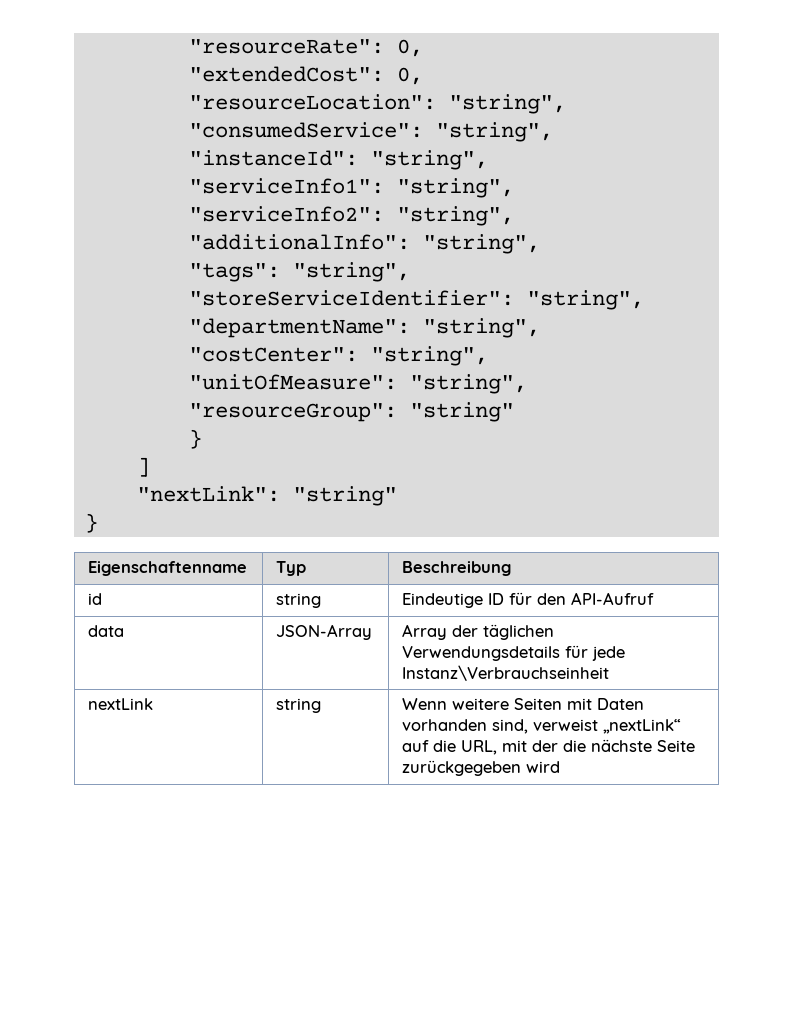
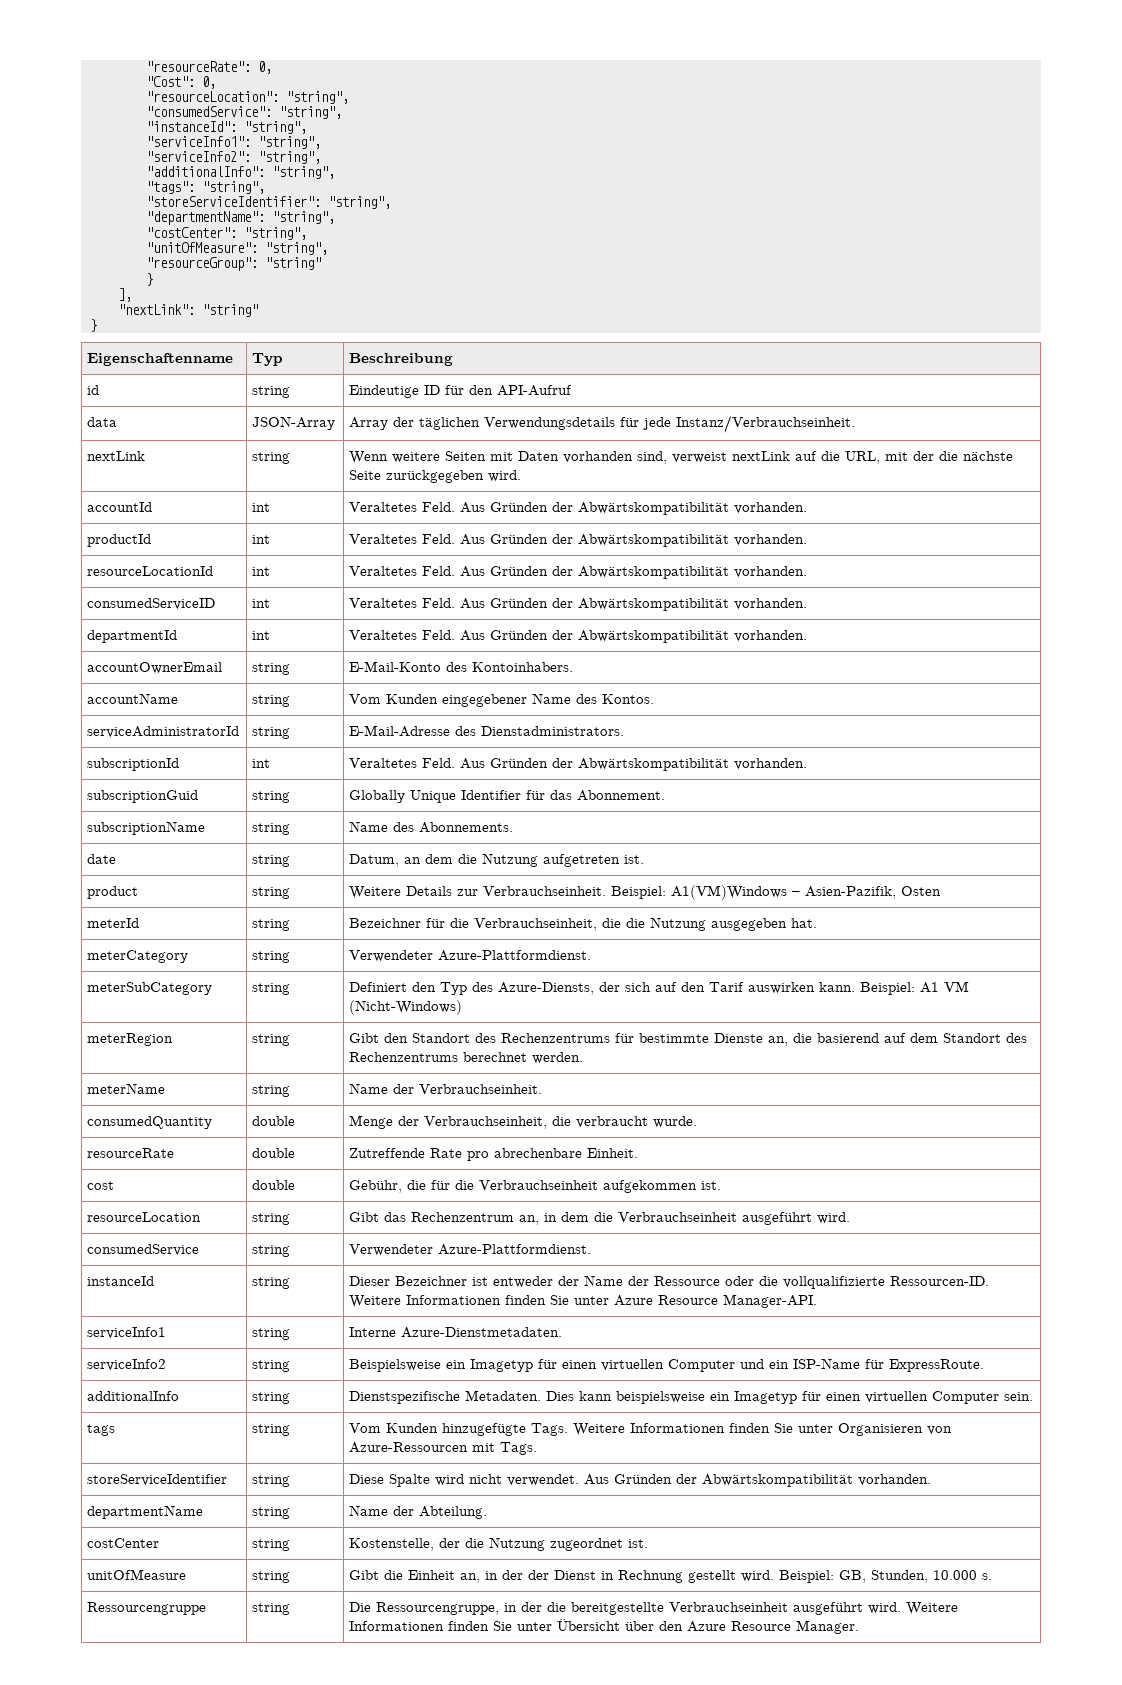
[189,66,385,82] "extendedCost": -> [146,76,195,87] "Cost":
[137,457,151,477] ] -> [118,288,132,302] ],
[402,665,610,681] Instanz\Verbrauchseinheit -> [676,415,856,433] Instanz/Verbrauchseinheit.
[603,719,682,734] „nextLink“ -> [732,451,791,461] nextLink
[526,761,561,773] wird -> [488,470,522,482] [87,502,153,512] [252,503,271,512] [349,502,808,515] [87,534,152,547] [252,535,271,544] [349,534,808,547] [87,566,214,576] [252,567,271,576] [349,566,808,579] [87,598,216,610] [252,599,271,608] [349,598,808,611] [87,630,178,643] [252,631,271,640] [349,630,808,643] [87,662,223,674] [252,663,291,675] [349,661,574,672] [87,693,179,704] [252,695,291,707] [349,693,655,707] [87,726,240,738] [252,727,291,739] [349,725,625,737] [87,758,180,771] [252,759,271,768] [349,758,808,771] [87,790,199,803] [252,791,291,803] [349,790,666,803] [87,821,206,835] [252,823,291,835] [349,821,514,833] [87,854,117,864] [252,855,291,867] [349,853,645,867] [87,886,139,899] [252,887,291,899] [349,885,942,900] [87,918,140,928] [252,919,291,931] [349,917,818,931] [87,950,189,963] [252,951,291,963] [349,950,592,962] [87,982,213,995] [252,983,291,995] [349,981,970,995] [349,1000,463,1015] [87,1033,174,1046] [252,1034,291,1046] [349,1033,1028,1046] [349,1052,584,1064] [87,1083,166,1094] [252,1085,291,1097] [349,1083,543,1094] [87,1116,213,1129] [252,1116,296,1126] [349,1115,698,1129] [87,1148,175,1158] [252,1148,296,1158] [349,1148,639,1161] [87,1181,115,1190] [252,1180,296,1190] [349,1180,722,1193] [87,1212,202,1222] [252,1213,291,1225] [349,1212,851,1225] [87,1244,200,1256] [252,1245,291,1257] [349,1244,592,1256] [87,1276,155,1286] [252,1277,291,1289] [349,1275,990,1289] [349,1294,818,1308] [87,1327,167,1339] [252,1328,291,1340] [349,1327,563,1338] [87,1359,167,1371] [252,1360,291,1372] [349,1358,985,1372] [87,1391,180,1401] [252,1392,291,1404] [349,1390,1034,1404] [87,1424,116,1436] [252,1424,291,1436] [349,1423,953,1436] [349,1442,538,1455] [87,1474,228,1486] [252,1475,291,1487] [349,1474,932,1487] [87,1505,204,1519] [252,1507,291,1519] [349,1505,488,1519] [87,1538,160,1548] [252,1539,291,1551] [349,1537,649,1551] [87,1569,187,1580] [252,1571,291,1583] [349,1570,993,1583] [87,1602,207,1615] [252,1603,291,1615] [349,1602,959,1615] [349,1619,860,1634] wird. // accountId | int | Veraltetes Feld. Aus Gründen der Abwärtskompatibilität vorhanden. // productId | int | Veraltetes Feld. Aus Gründen der Abwärtskompatibilität vorhanden. // resourceLocationId | int | Veraltetes Feld. Aus Gründen der Abwärtskompatibilität vorhanden. // consumedServiceID | int | Veraltetes Feld. Aus Gründen der Abwärtskompatibilität vorhanden. // departmentId | int | Veraltetes Feld. Aus Gründen der Abwärtskompatibilität vorhanden. // accountOwnerEmail | string | E-Mail-Konto des Kontoinhabers. // accountName | string | Vom Kunden eingegebener Name des Kontos. // serviceAdministratorId | string | E-Mail-Adresse des Dienstadministrators. // subscriptionId | int | Veraltetes Feld. Aus Gründen der Abwärtskompatibilität vorhanden. // subscriptionGuid | string | Globally Unique Identifier für das Abonnement. // subscriptionName | string | Name des Abonnements. // date | string | Datum, an dem die Nutzung aufgetreten ist. // product | string | Weitere Details zur Verbrauchseinheit. Beispiel: A1(VM)Windows – Asien-Pazifik, Osten // meterId | string | Bezeichner für die Verbrauchseinheit, die die Nutzung ausgegeben hat. // meterCategory | string | Verwendeter Azure-Plattformdienst. // meterSubCategory | string | Definiert den Typ des Azure-Diensts, der sich auf den Tarif auswirken kann. Beispiel: A1 VM (Nicht-Windows) // meterRegion | string | Gibt den Standort des Rechenzentrums für bestimmte Dienste an, die basierend auf dem Standort des Rechenzentrums berechnet werden. // meterName | string | Name der Verbrauchseinheit. // consumedQuantity | double | Menge der Verbrauchseinheit, die verbraucht wurde. // resourceRate | double | Zutreffende Rate pro abrechenbare Einheit. // cost | double | Gebühr, die für die Verbrauchseinheit aufgekommen ist. // resourceLocation | string | Gibt das Rechenzentrum an, in dem die Verbrauchseinheit ausgeführt wird. // consumedService | string | Verwendeter Azure-Plattformdienst. // instanceId | string | Dieser Bezeichner ist entweder der Name der Ressource oder die vollqualifizierte Ressourcen-ID. Weitere Informationen finden Sie unter Azure Resource Manager-API. // serviceInfo1 | string | Interne Azure-Dienstmetadaten. // serviceInfo2 | string | Beispielsweise ein Imagetyp für einen virtuellen Computer und ein ISP-Name für ExpressRoute. // additionalInfo | string | Dienstspezifische Metadaten. Dies kann beispielsweise ein Imagetyp für einen virtuellen Computer sein. // tags | string | Vom Kunden hinzugefügte Tags. Weitere Informationen finden Sie unter Organisieren von Azure-Ressourcen mit Tags. // storeServiceIdentifier | string | Diese Spalte wird nicht verwendet. Aus Gründen der Abwärtskompatibilität vorhanden. // departmentName | string | Name der Abteilung. // costCenter | string | Kostenstelle, der die Nutzung zugeordnet ist. // unitOfMeasure | string | Gibt die Einheit an, in der der Dienst in Rechnung gestellt wird. Beispiel: GB, Stunden, 10.000 s. // Ressourcengruppe | string | Die Ressourcengruppe, in der die bereitgestellte Verbrauchseinheit ausgeführt wird. Weitere Informationen finden Sie unter Übersicht über den Azure Resource Manager.

